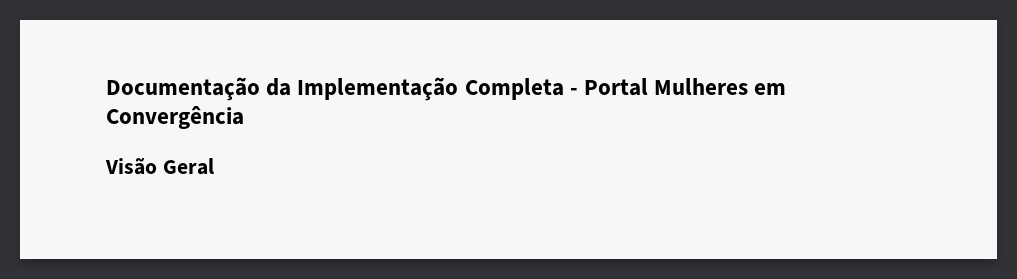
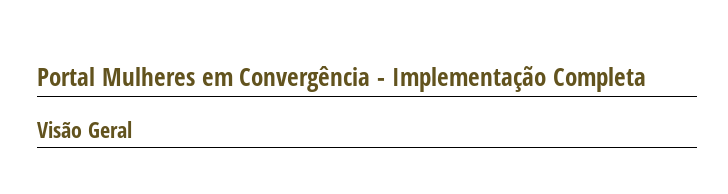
[106,77,578,101] Documentação da Implementação Completa - -> (37, 76) none
(244, 117) none -> [377,66,646,92] - Implementação Completa

